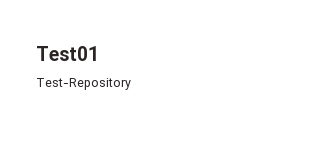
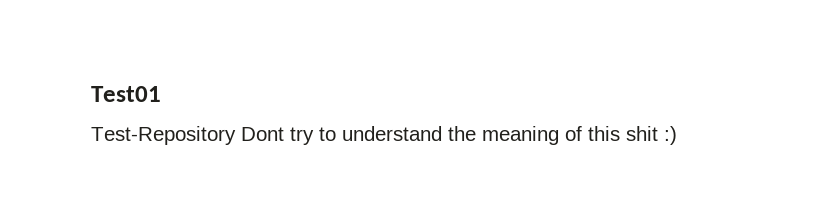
(131, 84) none -> [241,126,677,145] Dont try to understand the meaning of this shit :)

